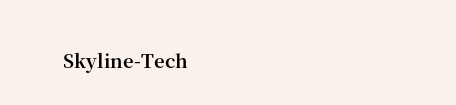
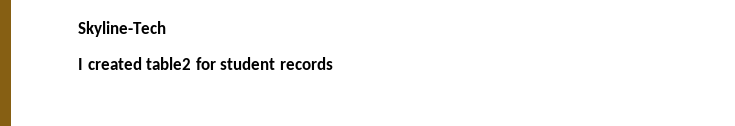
(188, 62) none -> [78,57,333,70] // I created table2 for student records

